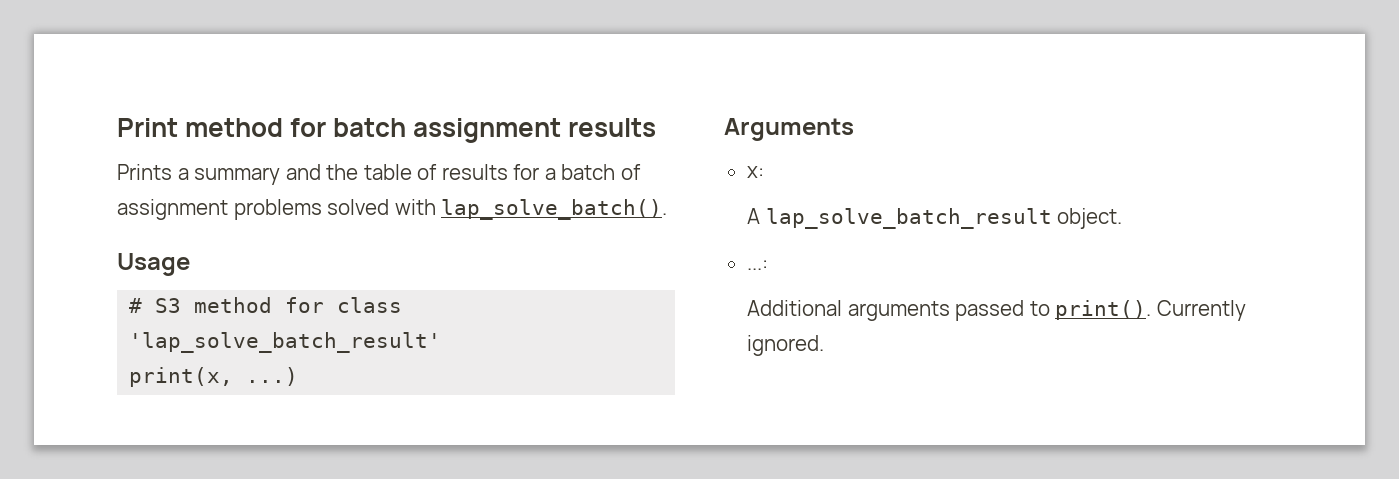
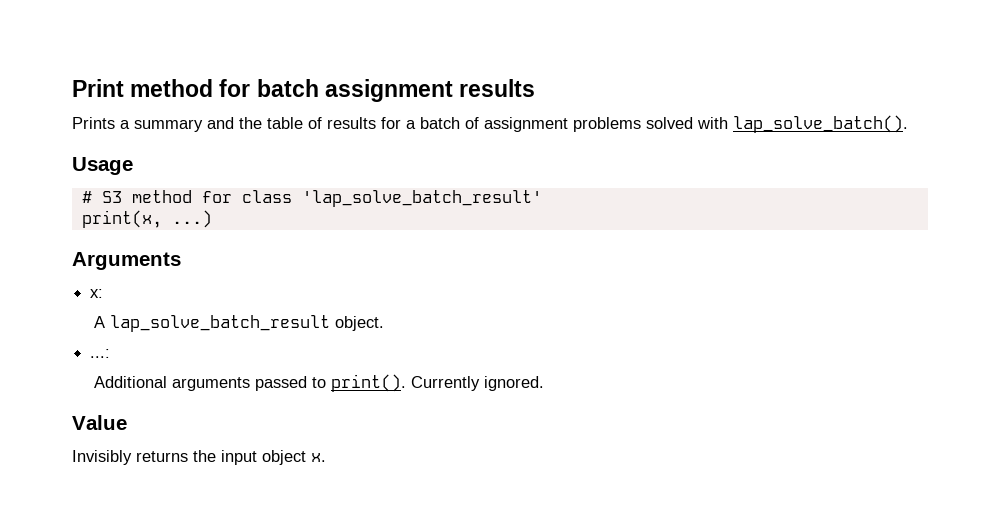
(825, 345) none -> [72,415,127,430] [72,450,326,465] // Value // Invisibly returns the input object x.

